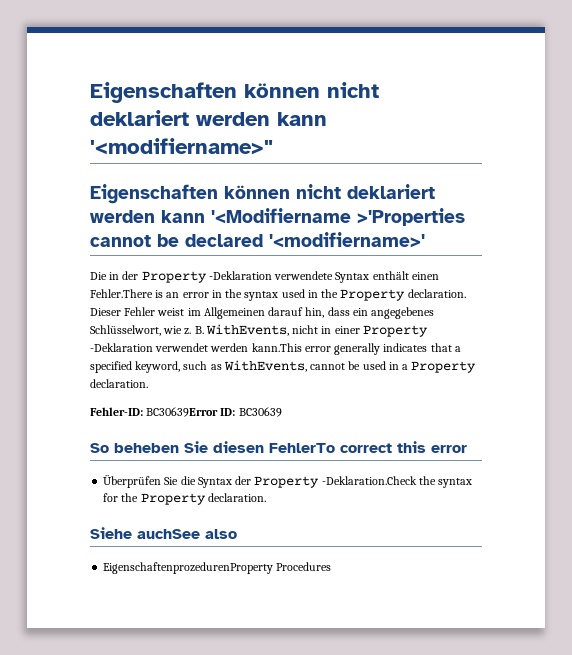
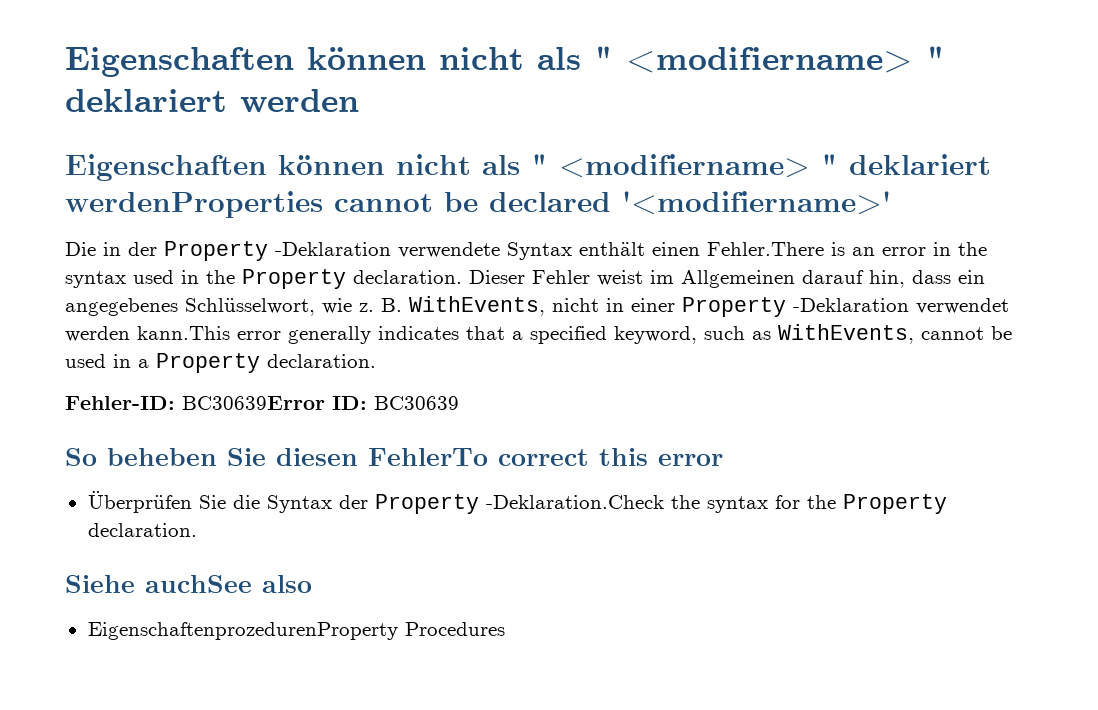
[90,82,379,103] [90,110,327,126] [90,138,273,155] [90,184,435,204] [90,208,465,226] Eigenschaften können nicht deklariert werden kann '<modifiername>" // Eigenschaften können nicht deklariert werden kann '<Modifiername >'Properties -> [65,46,945,77] [65,89,359,113] [65,154,991,181] [65,191,323,218] Eigenschaften können nicht als " <modifiername> " deklariert werden // Eigenschaften können nicht als " <modifiername> " deklariert werdenProperties

